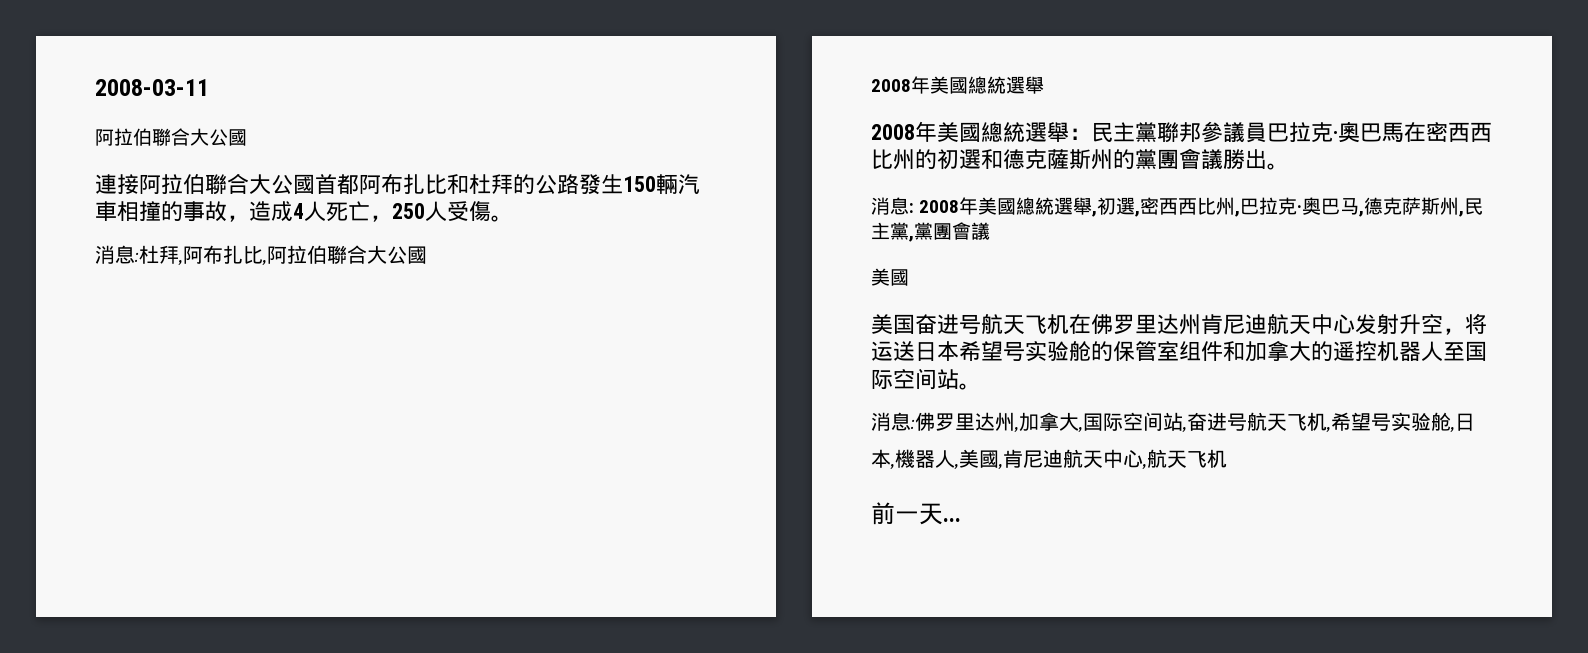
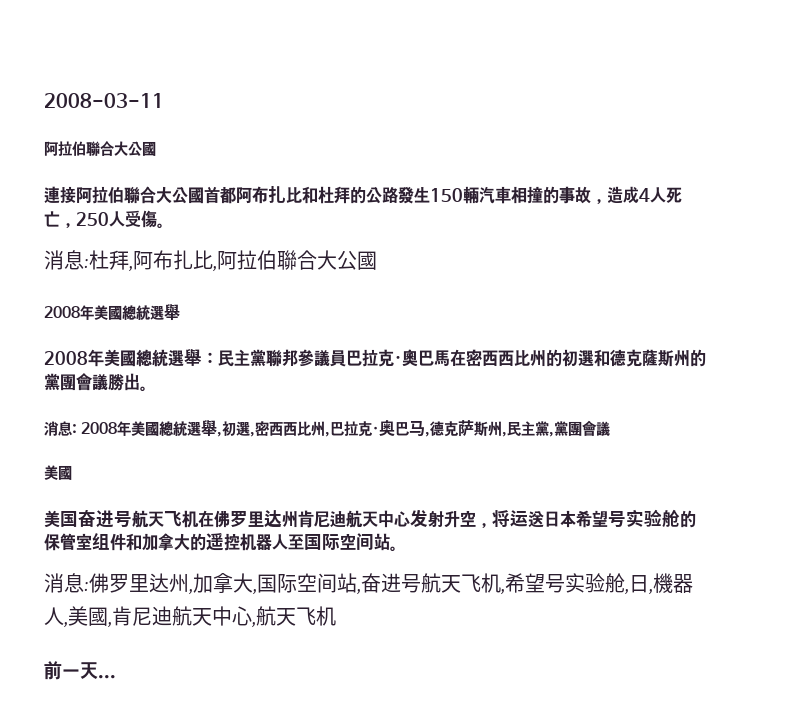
[871,449,891,468] 本 -> (649, 584) none

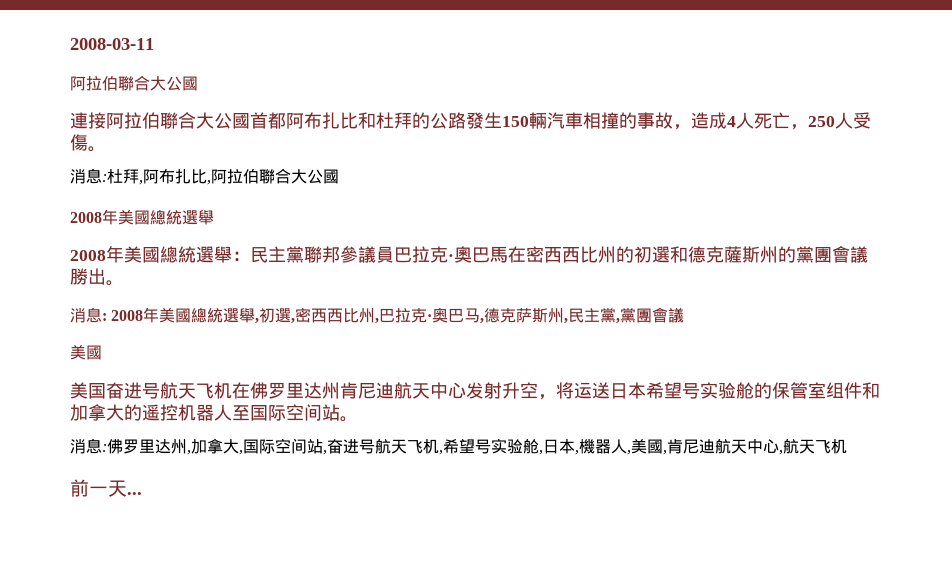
(649, 584) none -> [559,439,575,454] 本

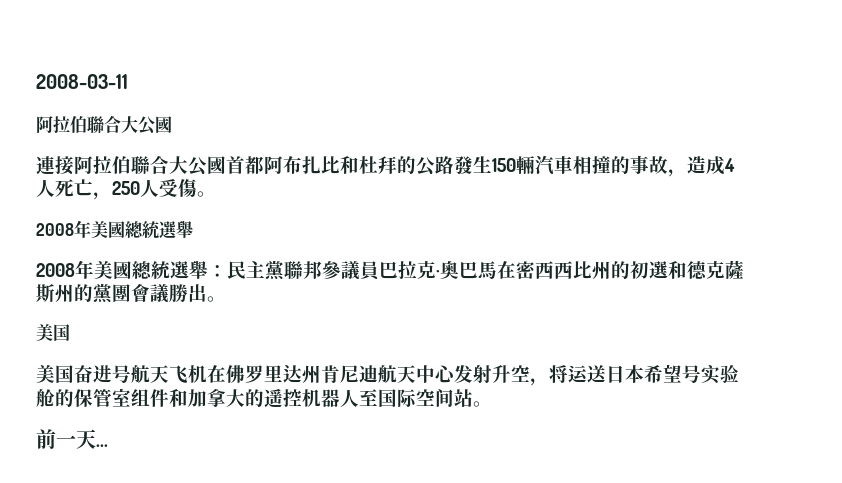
[70,168,339,185] // 消息:杜拜,阿布扎比,阿拉伯聯合大公國 -> (216, 194) none
[70,307,685,324] [70,345,102,360] 消息: 2008年美國總統選舉,初選,密西西比州,巴拉克·奥巴马,德克萨斯州,民主黨,黨團會議 // 美國 -> [36,324,70,341] 美国
[70,438,847,455] // 消息:佛罗里达州,加拿大,国际空间站,奋进号航天飞机,希望号实验舱,日本,機器人,美國,肯尼迪航天中心,航天飞机 -> (492, 404) none

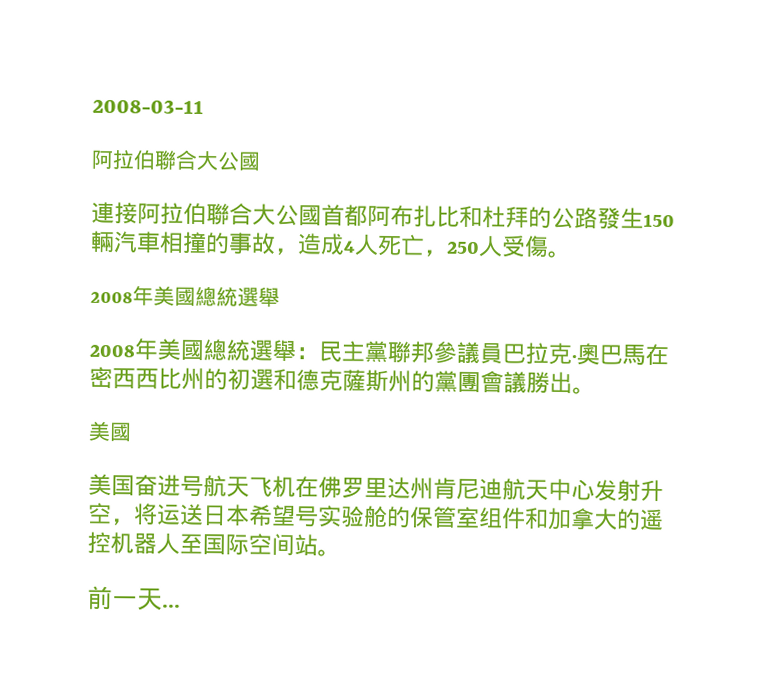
[53,324,70,341] 国 -> [109,422,132,442] 國

